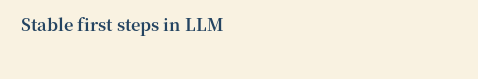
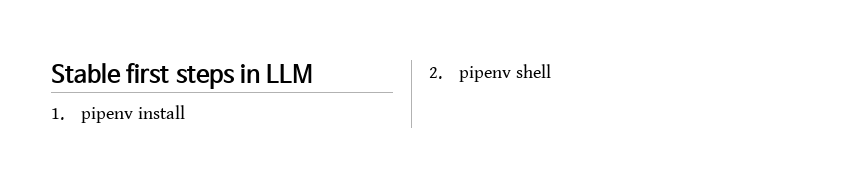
(224, 24) none -> [51,105,186,123] [429,64,552,82] // 1. pipenv install // 2. pipenv shell

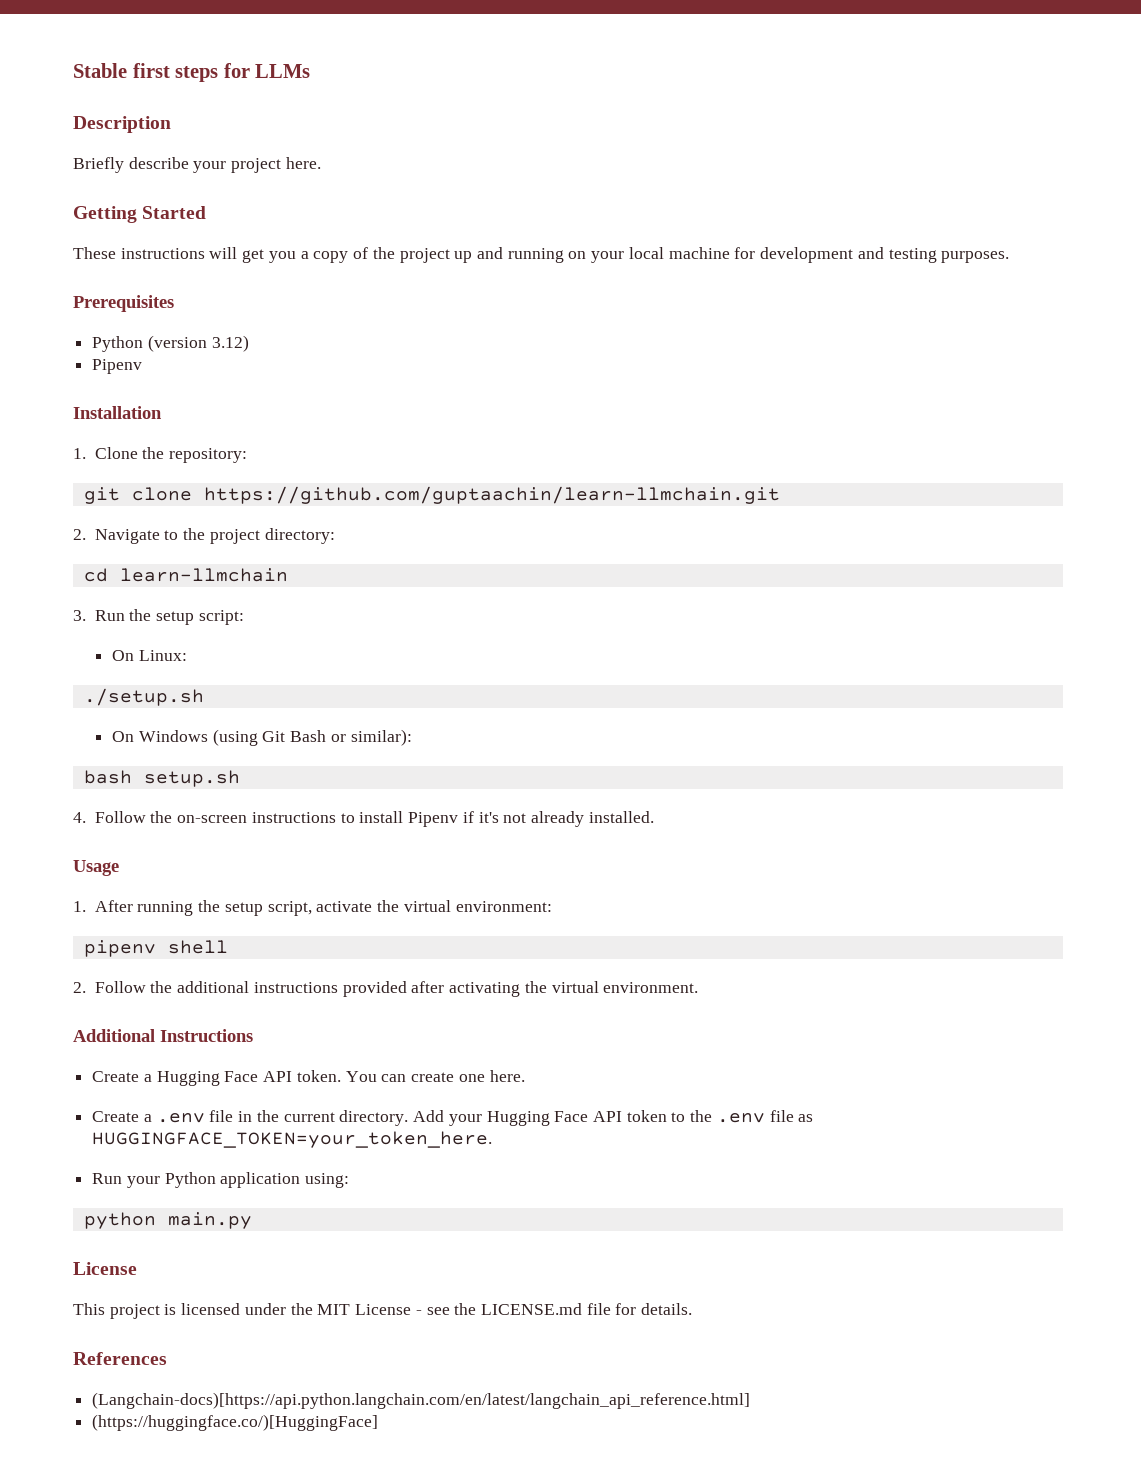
[240,64,314,83] [51,105,186,123] [429,64,552,82] in LLM // 1. pipenv install // 2. pipenv shell -> [223,63,311,78] [73,116,171,133] [73,157,321,173] [73,206,207,223] [73,247,1010,263] [73,295,174,312] [92,335,249,352] [92,359,143,374] [73,406,162,419] [73,447,248,463] [83,486,780,504] [73,528,335,544] [83,568,288,582] [73,609,244,625] [112,650,187,661] [83,688,204,706] [112,729,412,746] [83,770,240,787] [73,811,654,827] [73,860,119,876] [73,900,552,916] [83,940,228,957] [73,981,699,997] [73,1029,253,1042] [92,1070,525,1086] [92,1110,814,1126] [92,1131,493,1148] [92,1172,350,1188] [83,1212,252,1229] [73,1262,137,1275] [73,1303,693,1319] [73,1352,167,1365] [92,1392,751,1409] [92,1414,379,1431] for LLMs // Description // Briefly describe your project here. // Getting Started // These instructions will get you a copy of the project up and running on your local machine for development and testing purposes. // Prerequisites // Python (version 3.12) // Pipenv // Installation // 1. Clone the repository: // git clone https://github.com/guptaachin/learn-llmchain.git // 2. Navigate to the project directory: // cd learn-llmchain // 3. Run the setup script: // On Linux: // ./setup.sh // On Windows (using Git Bash or similar): // bash setup.sh // 4. Follow the on-screen instructions to install Pipenv if it's not already installed. // Usage // 1. After running the setup script, activate the virtual environment: // pipenv shell // 2. Follow the additional instructions provided after activating the virtual environment. // Additional Instructions // Create a Hugging Face API token. You can create one here. // Create a .env file in the current directory. Add your Hugging Face API token to the .env file as HUGGINGFACE_TOKEN=your_token_here. // Run your Python application using: // python main.py // License // This project is licensed under the MIT License - see the LICENSE.md file for details. // References // (Langchain-docs)[https://api.python.langchain.com/en/latest/langchain_api_reference.html] // (https://huggingface.co/)[HuggingFace]

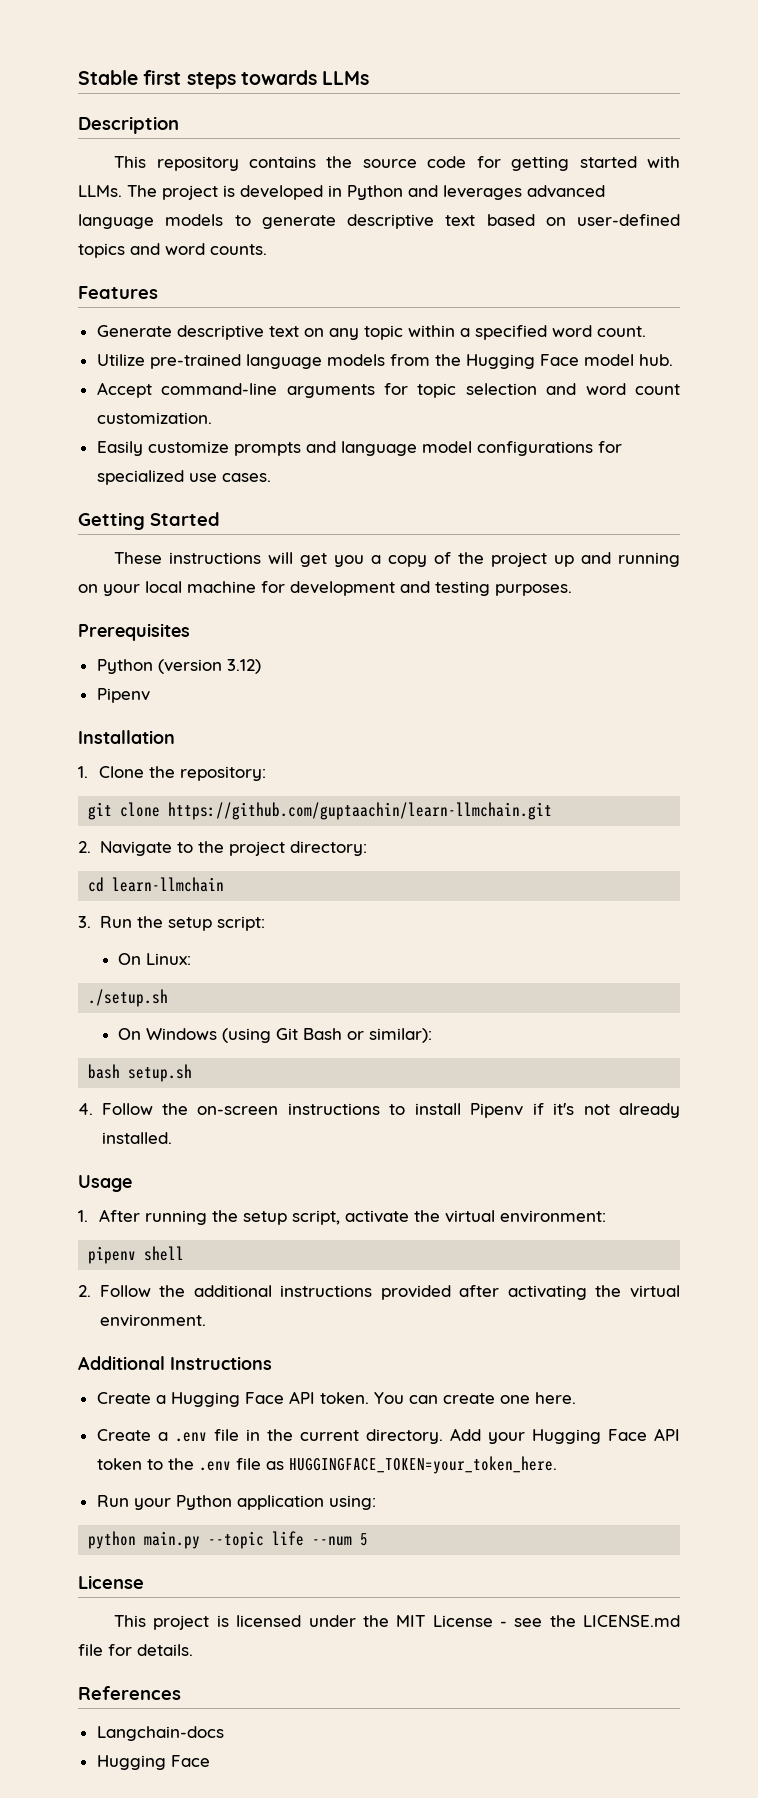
[223,63,250,78] for -> [240,70,317,85] towards
[73,157,321,173] Briefly describe your project here. -> [114,156,681,171] [78,185,605,200] [78,214,680,229] [78,243,267,258] [78,286,158,299] [96,325,646,340] [96,354,673,369] [96,382,681,398] [96,412,212,424] [96,441,622,456] [96,470,271,485] This repository contains the source code for getting started with LLMs. The project is developed in Python and leverages advanced language models to generate descriptive text based on user-defined topics and word counts. // Features // Generate descriptive text on any topic within a specified word count. // Utilize pre-trained language models from the Hugging Face model hub. // Accept command-line arguments for topic selection and word count customization. // Easily customize prompts and language model configurations for specialized use cases.
(252, 1220) none -> [208,1531,369,1549] --topic life --num 5
[92,1392,751,1409] [92,1414,379,1431] (Langchain-docs)[https://api.python.langchain.com/en/latest/langchain_api_reference.html] // (https://huggingface.co/)[HuggingFace] -> [96,1726,224,1741] [96,1755,210,1770] Langchain-docs // Hugging Face

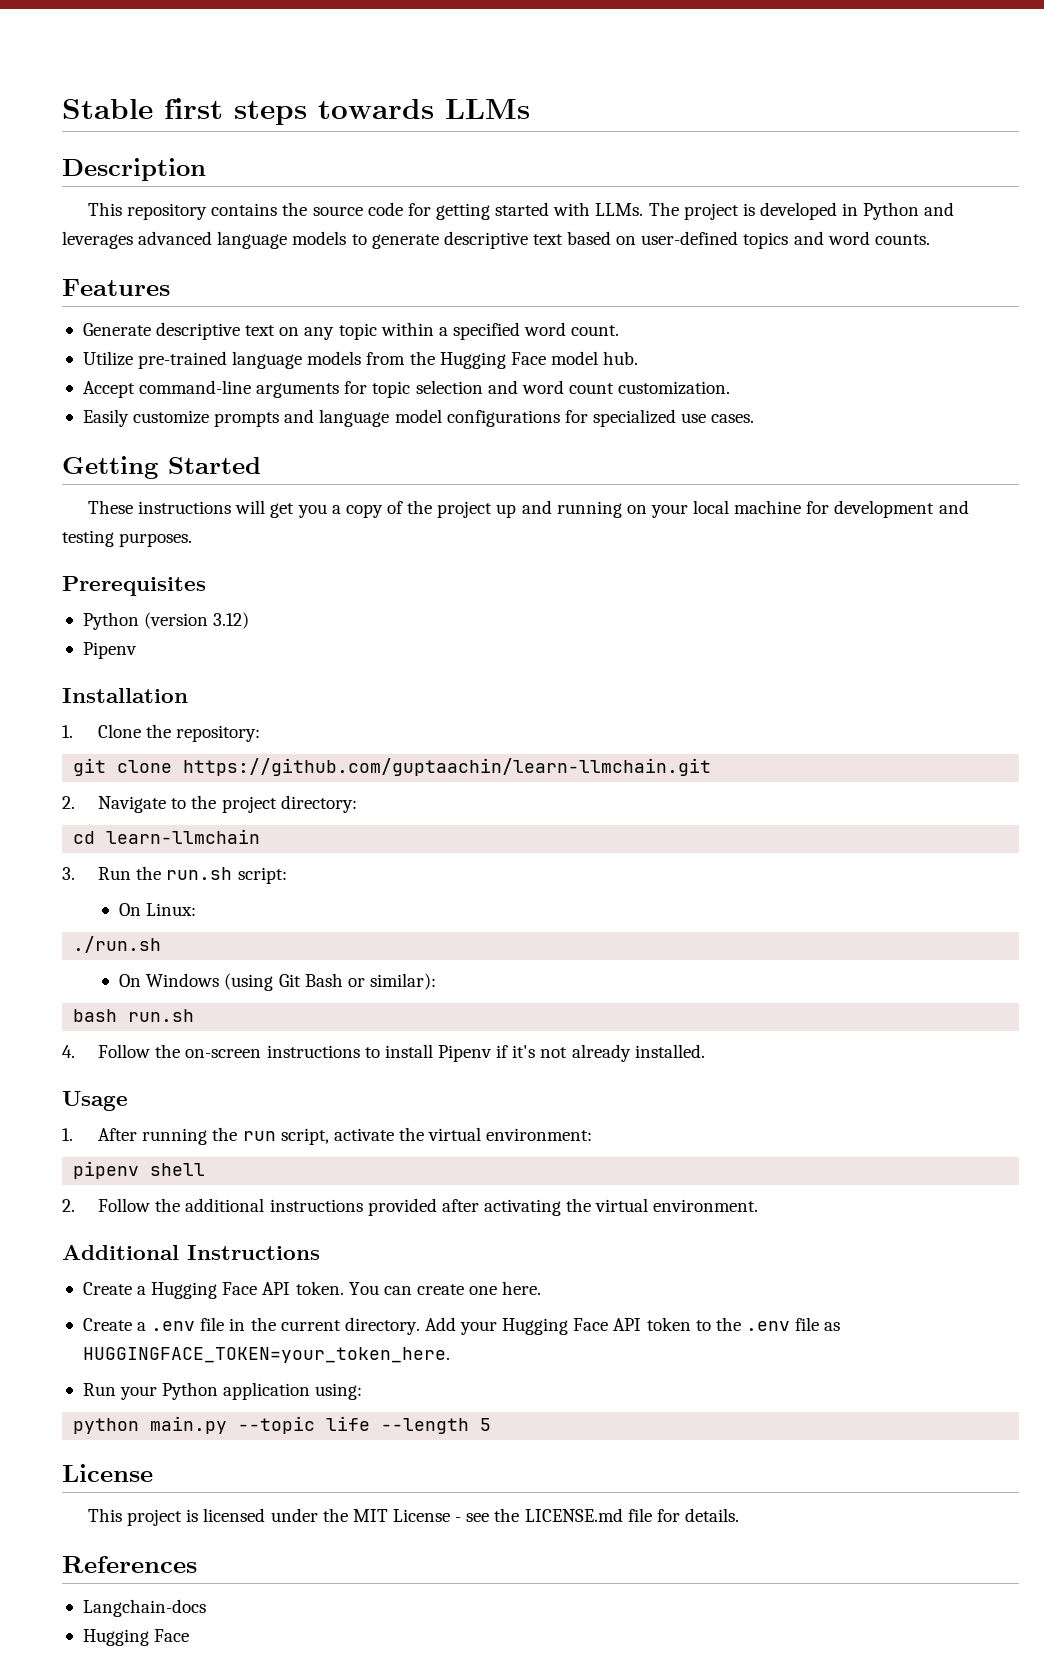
[167,917,212,931] setup -> [166,867,233,880] run.sh
[88,989,169,1007] ./setup.sh -> [73,936,162,953] ./run.sh
[128,1064,193,1082] setup.sh -> [128,1009,195,1022] run.sh
[243,1211,288,1225] setup -> [242,1131,276,1141] run
[312,1536,353,1546] --num -> [381,1418,470,1434] --length

